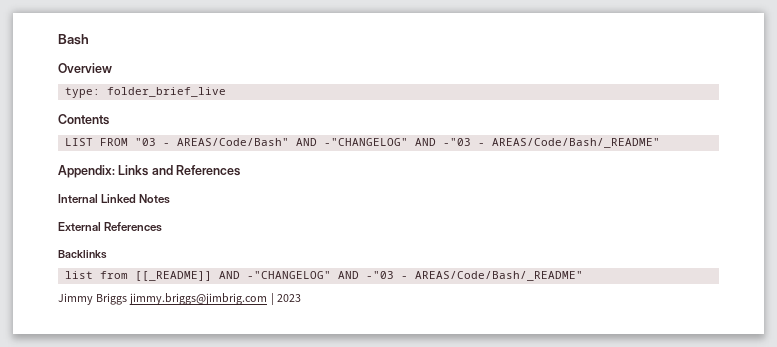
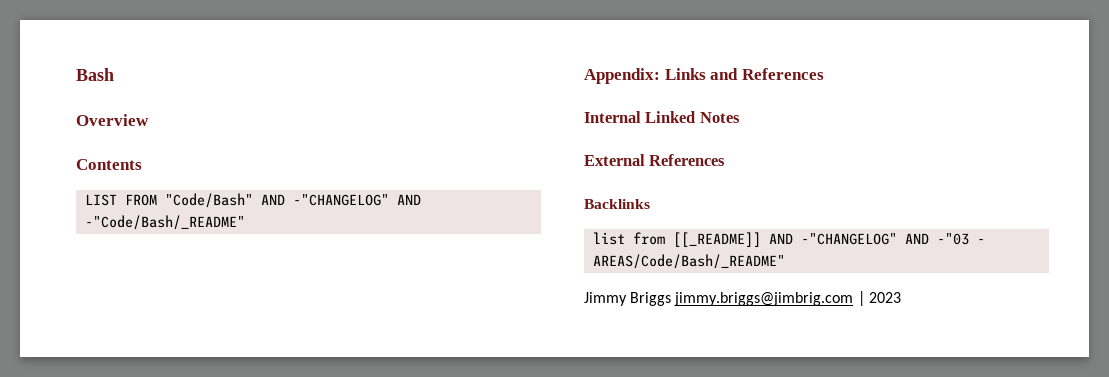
[65,87,227,98] // type: folder_brief_live -> (149, 120) none
[135,138,661,148] "03 - AREAS/Code/Bash" AND -"CHANGELOG" AND -"03 - AREAS/Code/Bash/_README" -> [165,193,422,208] [85,215,246,230] "Code/Bash" AND -"CHANGELOG" AND -"Code/Bash/_README"

